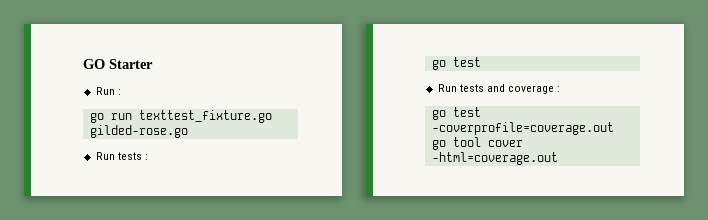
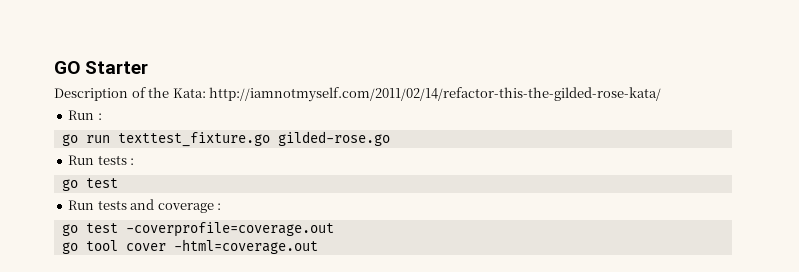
(153, 64) none -> [54,87,662,102] // Description of the Kata: http://iamnotmyself.com/2011/02/14/refactor-this-the-gilded-rose-kata/

